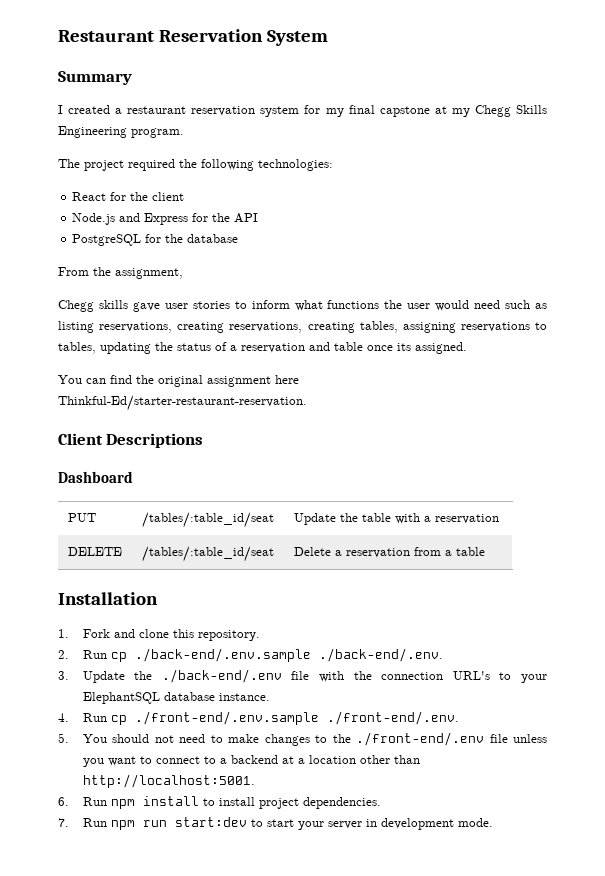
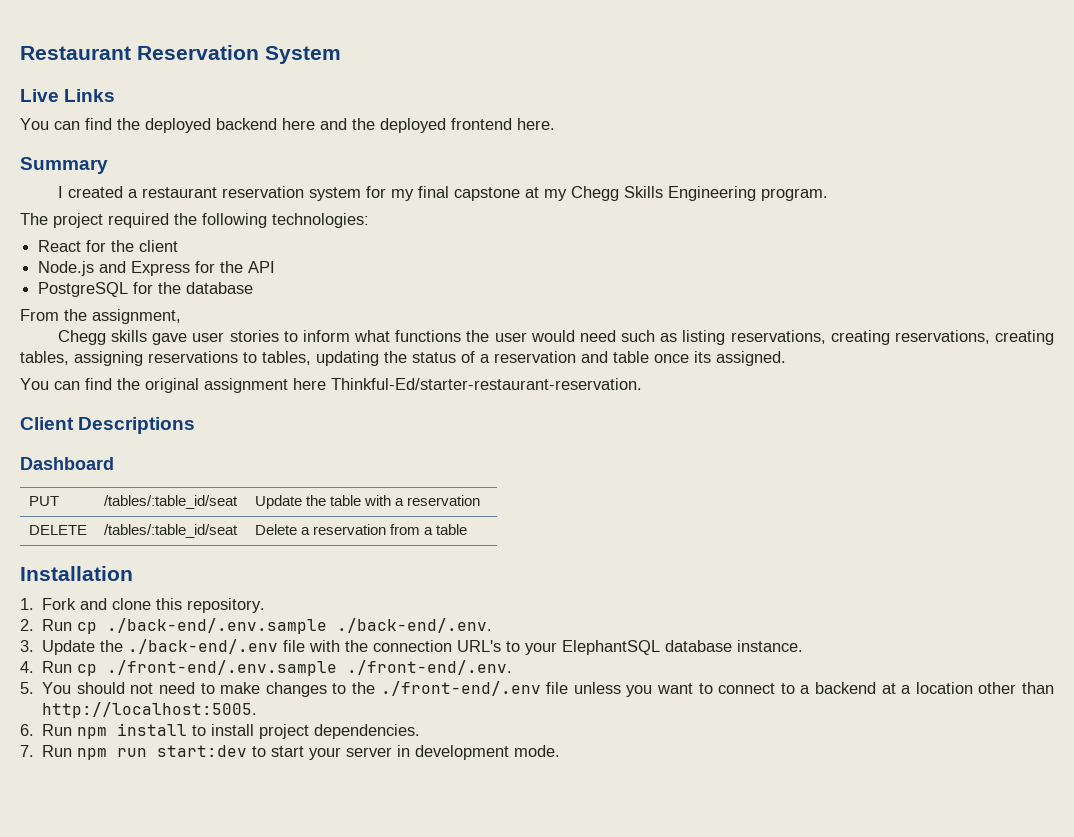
(328, 38) none -> [20,89,116,102] [20,118,555,133] // Live Links // You can find the deployed backend here and the deployed frontend here.
[82,774,255,788] http://localhost:5001. -> [42,702,258,718] http://localhost:5005.

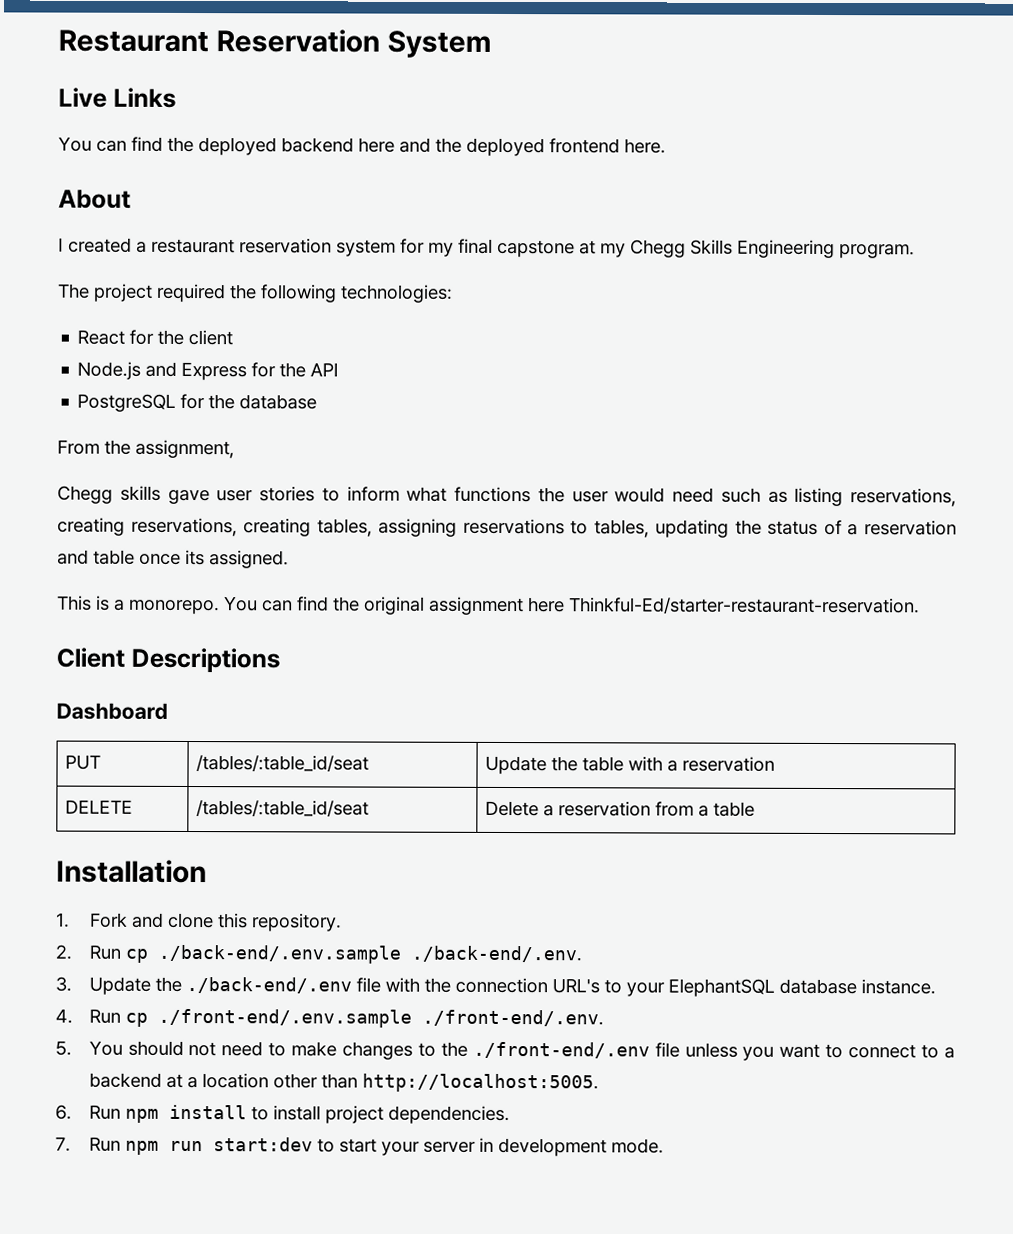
[20,157,108,174] Summary -> [58,189,131,209] About
(786, 358) none -> [57,595,220,615] This is a monorepo.

